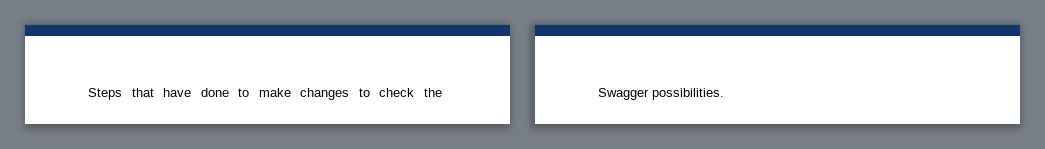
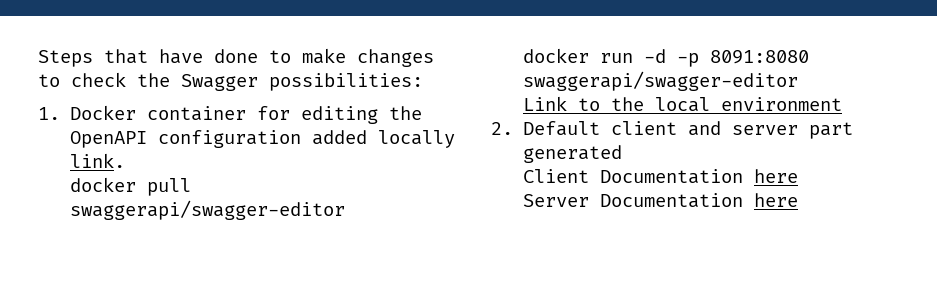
[652,88,724,100] possibilities. -> [269,73,423,91] [38,105,423,124] [70,130,456,148] [70,153,126,168] [70,177,192,196] [70,200,346,220] [523,48,810,67] [523,71,799,91] [523,96,843,112] [491,121,854,139] [523,145,623,163] [523,169,799,184] [523,193,799,208] possibilities: // 1. Docker container for editing the OpenAPI configuration added locally link. // docker pull swaggerapi/swagger-editor // docker run -d -p 8091:8080 swaggerapi/swagger-editor // Link to the local environment // 2. Default client and server part generated // Client Documentation here // Server Documentation here

